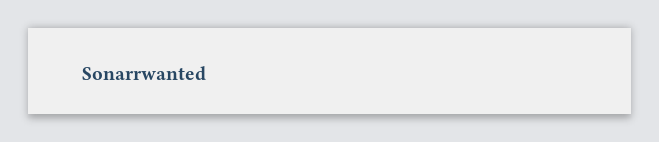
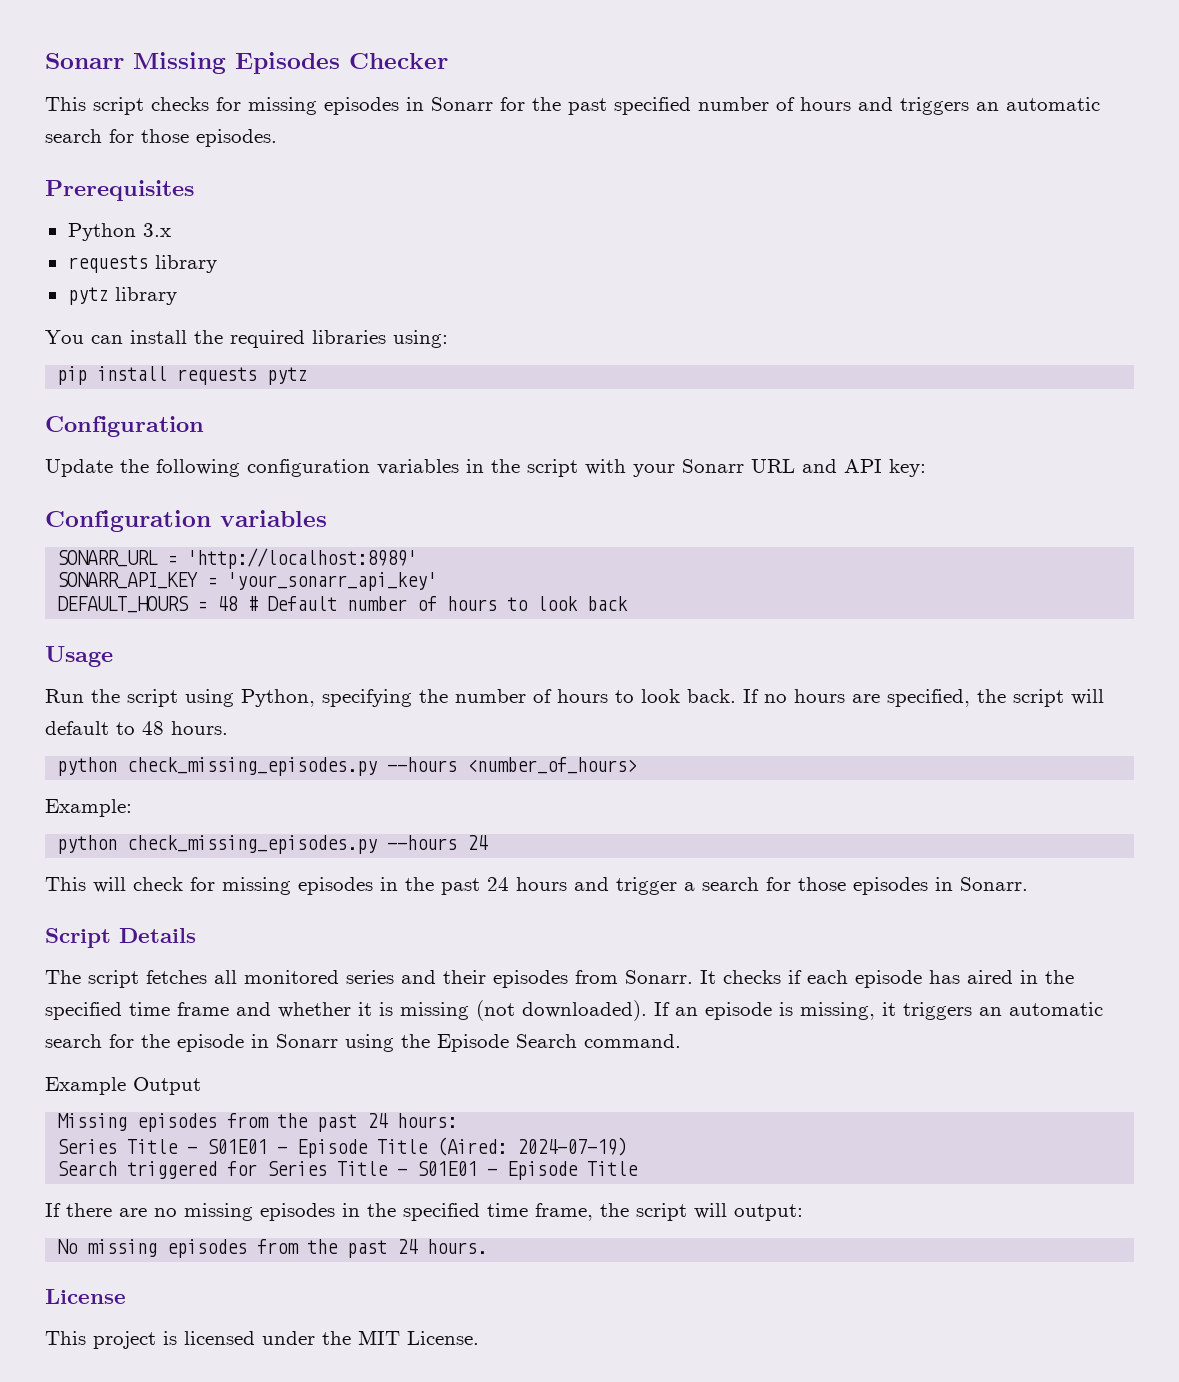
[82,66,206,81] Sonarrwanted -> [45,52,448,74] [45,97,1100,115] [45,129,277,147] [45,180,194,201] [67,223,171,241] [67,255,217,273] [67,287,177,305] [45,330,448,348] [57,366,308,385] [45,416,204,437] [45,459,926,477] [45,510,327,532] [57,548,418,569] [57,572,438,591] [57,596,629,613] [45,646,113,667] [45,689,1104,707] [45,721,228,735] [57,757,638,776] [45,799,132,817] [57,835,489,854] [45,877,1028,895] [45,928,196,948] [45,970,1074,988] [45,1000,1103,1021] [45,1034,681,1052] [45,1077,201,1095] [57,1113,458,1132] [57,1137,628,1158] [57,1161,639,1180] [45,1203,803,1221] [57,1239,488,1258] [45,1289,126,1304] [45,1330,479,1349] Sonarr Missing Episodes Checker // This script checks for missing episodes in Sonarr for the past specified number of hours and triggers an automatic search for those episodes. // Prerequisites // Python 3.x // requests library // pytz library // You can install the required libraries using: // pip install requests pytz // Configuration // Update the following configuration variables in the script with your Sonarr URL and API key: // Configuration variables // SONARR_URL = 'http://localhost:8989' // SONARR_API_KEY = 'your_sonarr_api_key' // DEFAULT_HOURS = 48 # Default number of hours to look back // Usage // Run the script using Python, specifying the number of hours to look back. If no hours are specified, the script will default to 48 hours. // python check_missing_episodes.py --hours <number_of_hours> // Example: // python check_missing_episodes.py --hours 24 // This will check for missing episodes in the past 24 hours and trigger a search for those episodes in Sonarr. // Script Details // The script fetches all monitored series and their episodes from Sonarr. It checks if each episode has aired in the specified time frame and whether it is missing (not downloaded). If an episode is missing, it triggers an automatic search for the episode in Sonarr using the Episode Search command. // Example Output // Missing episodes from the past 24 hours: // Series Title - S01E01 - Episode Title (Aired: 2024-07-19) // Search triggered for Series Title - S01E01 - Episode Title // If there are no missing episodes in the specified time frame, the script will output: // No missing episodes from the past 24 hours. // License // This project is licensed under the MIT License.

